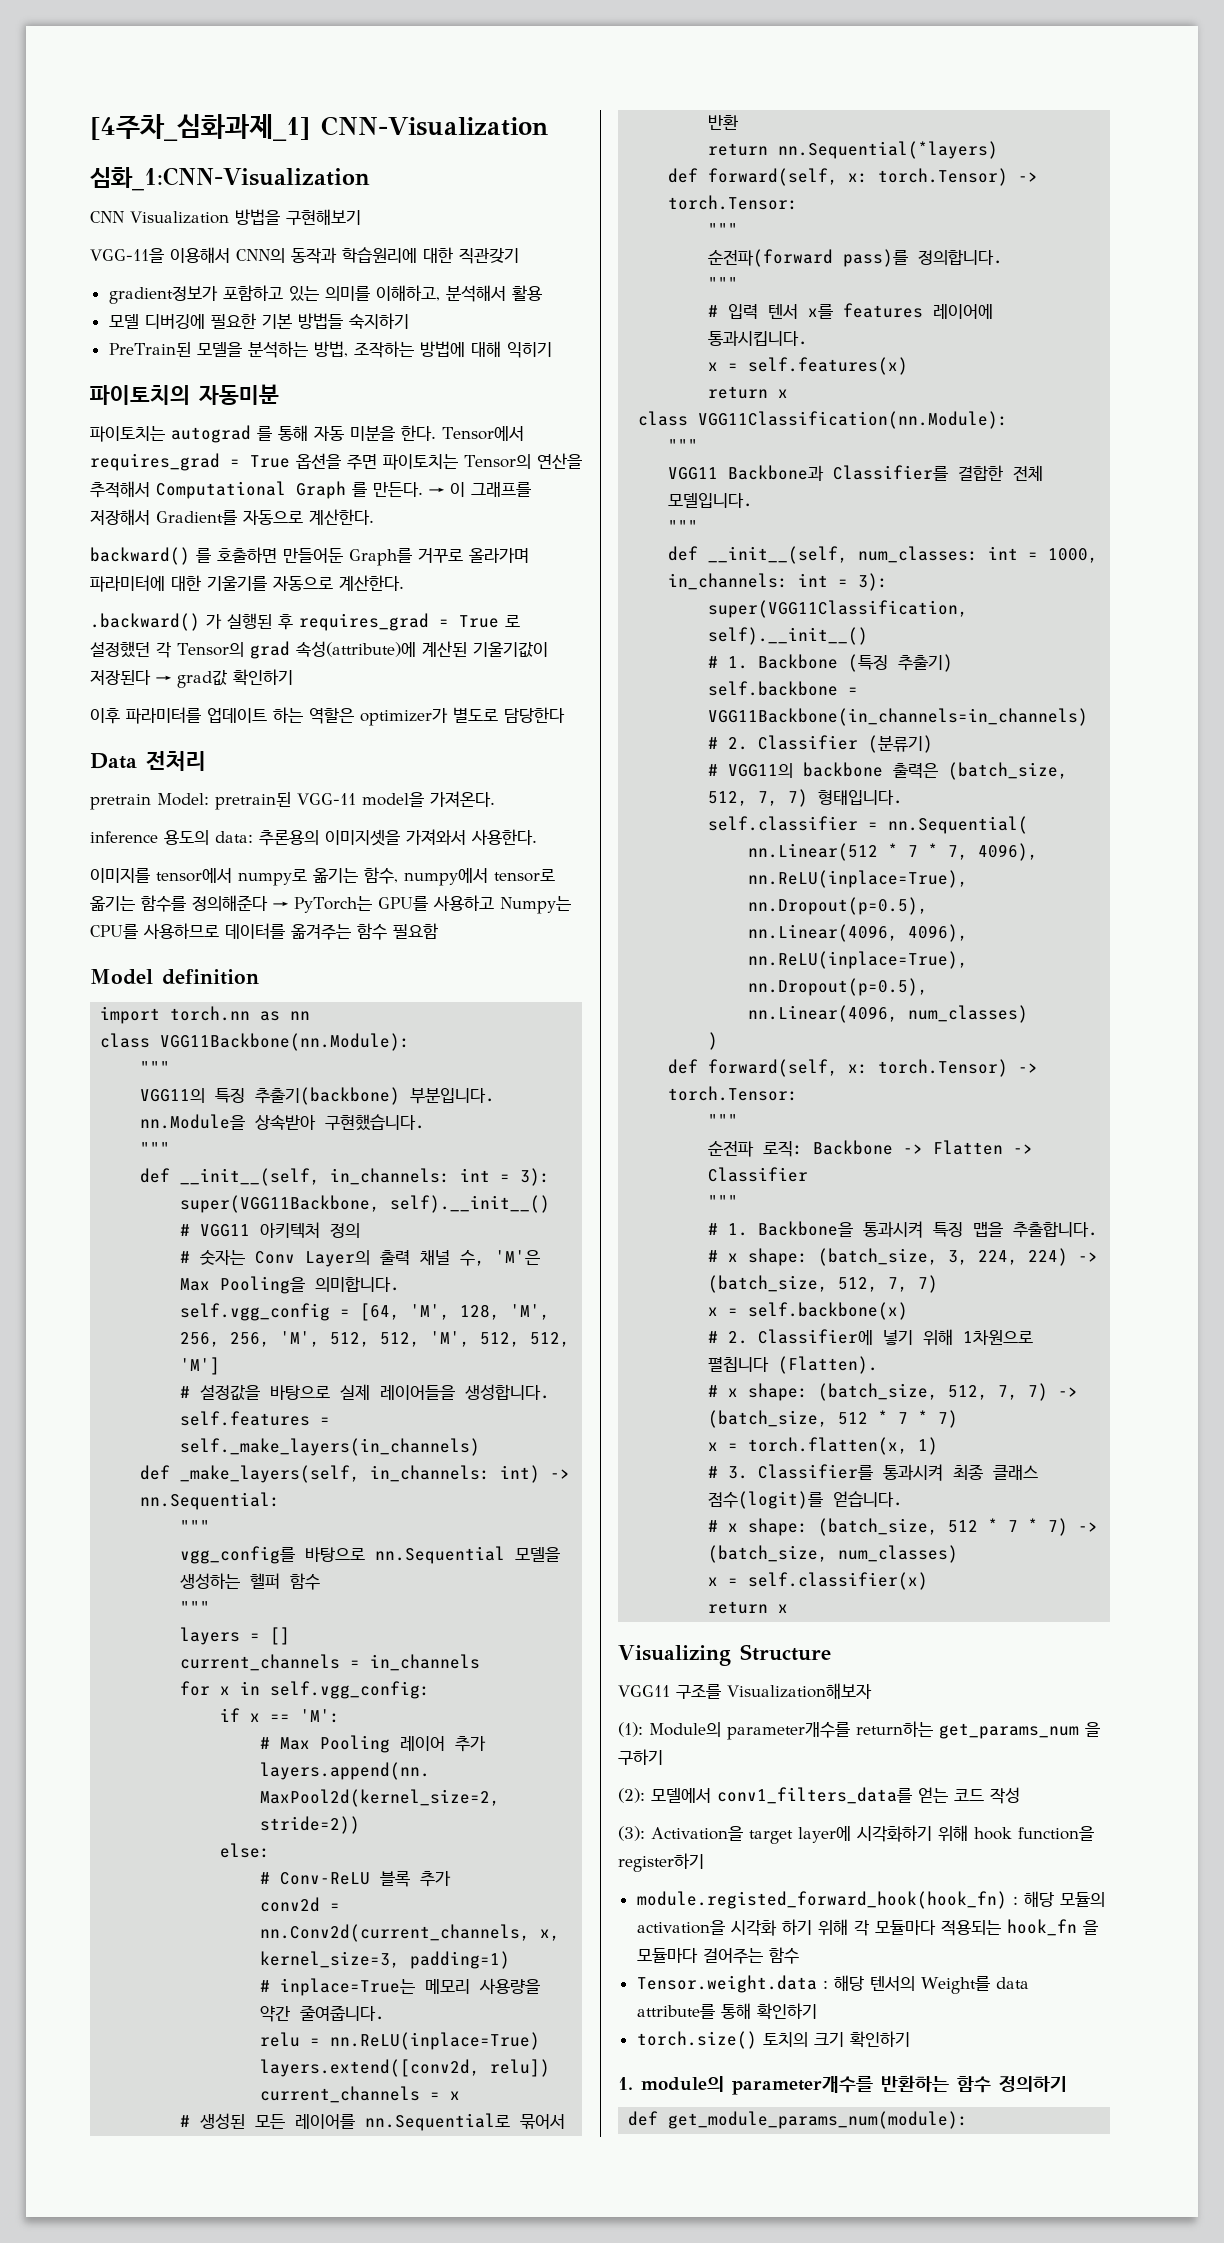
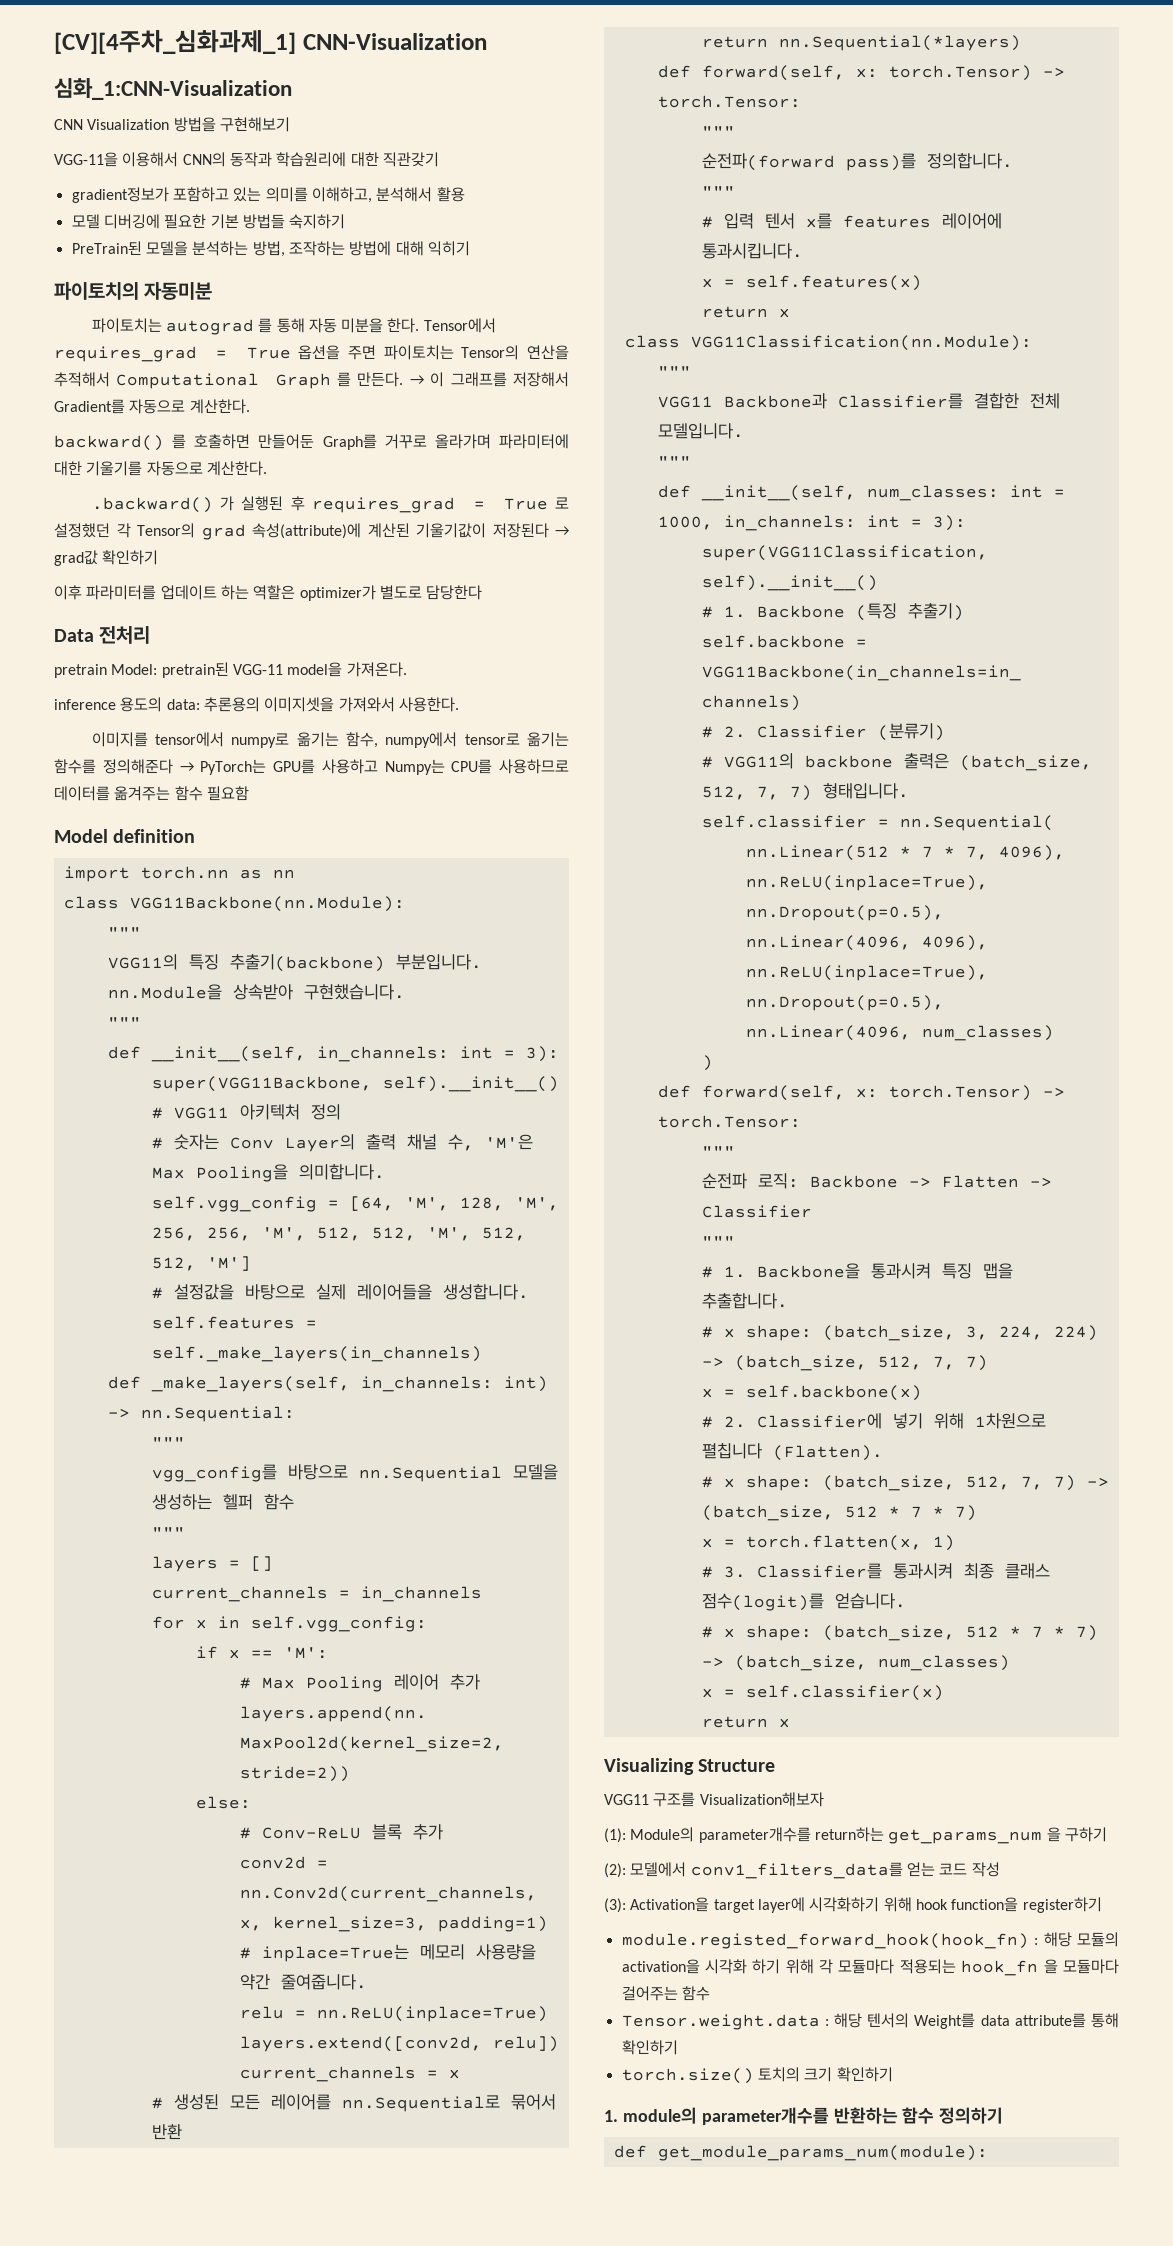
[90,114,310,141] [4주차_심화과제_1] -> [54,30,296,54] [CV][4주차_심화과제_1]

